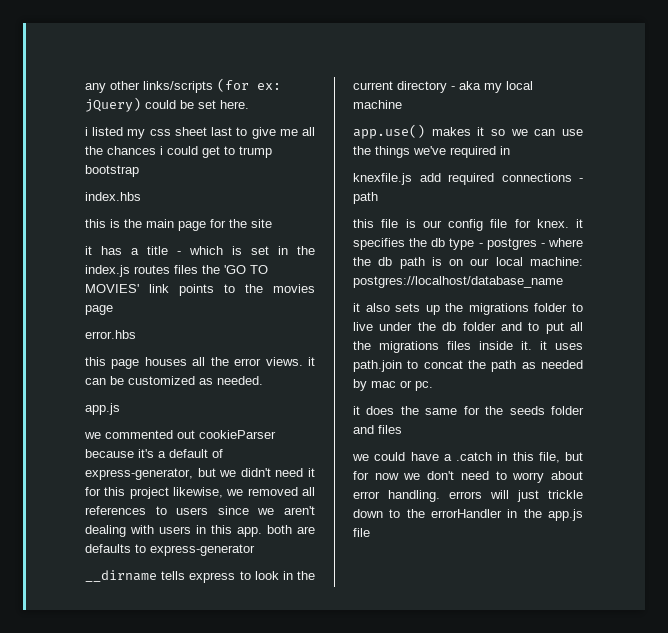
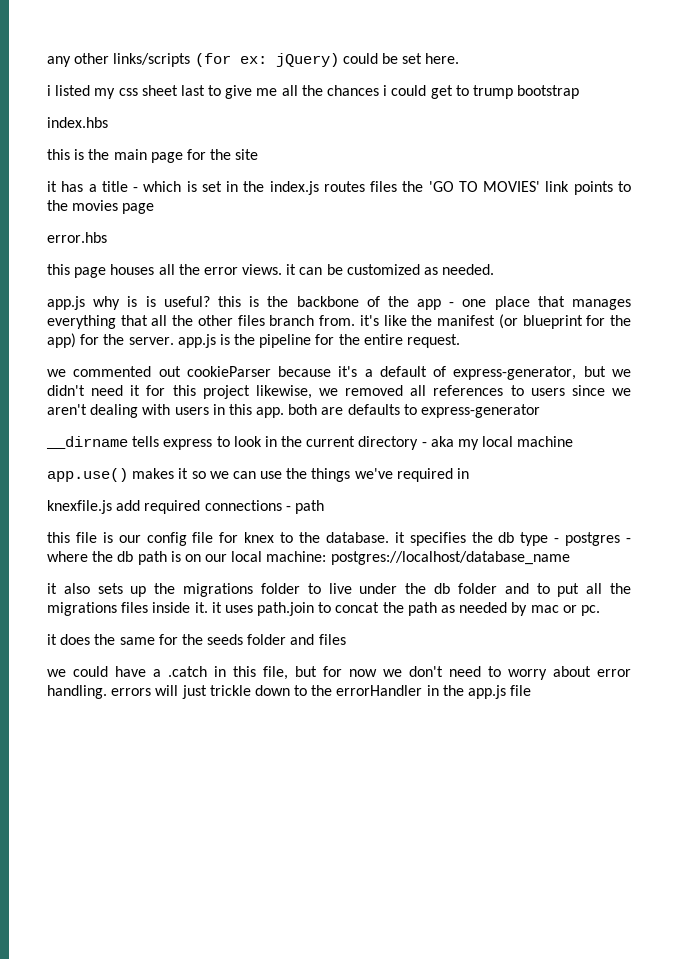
(120, 409) none -> [93,296,631,310] [47,314,632,329] [47,333,461,348] why is is useful? this is the backbone of the app - one place that manages everything that all the other files branch from. it's like the manifest (or blueprint for the app) for the server. app.js is the pipeline for the entire request.
[536,219,569,228] knex. -> [244,532,389,543] knex to the database.

